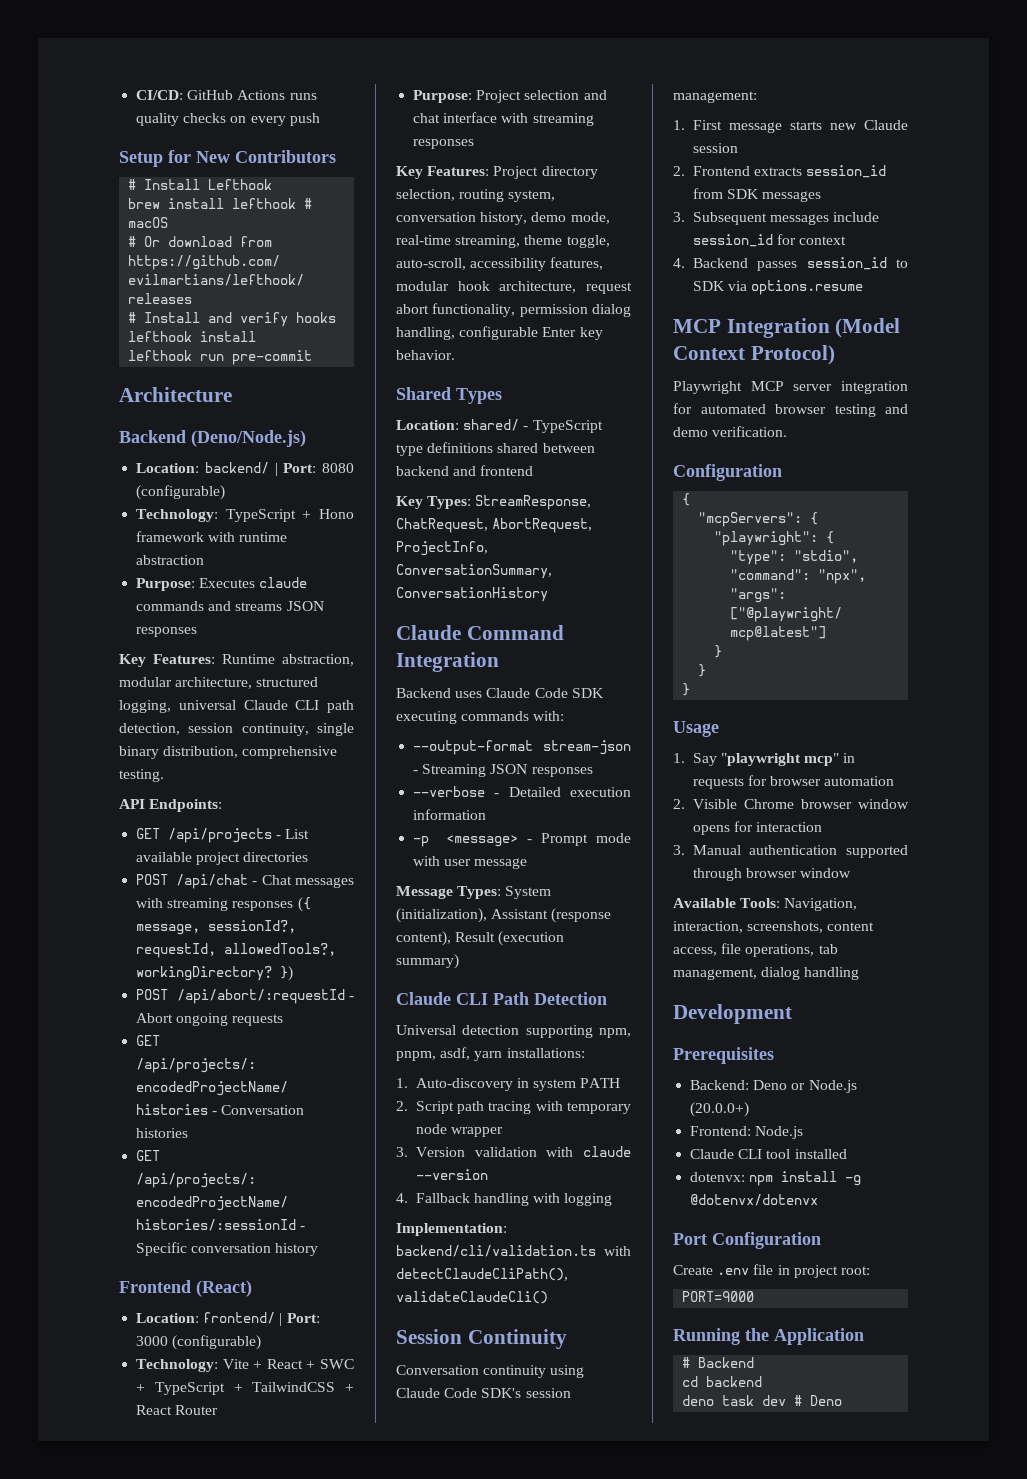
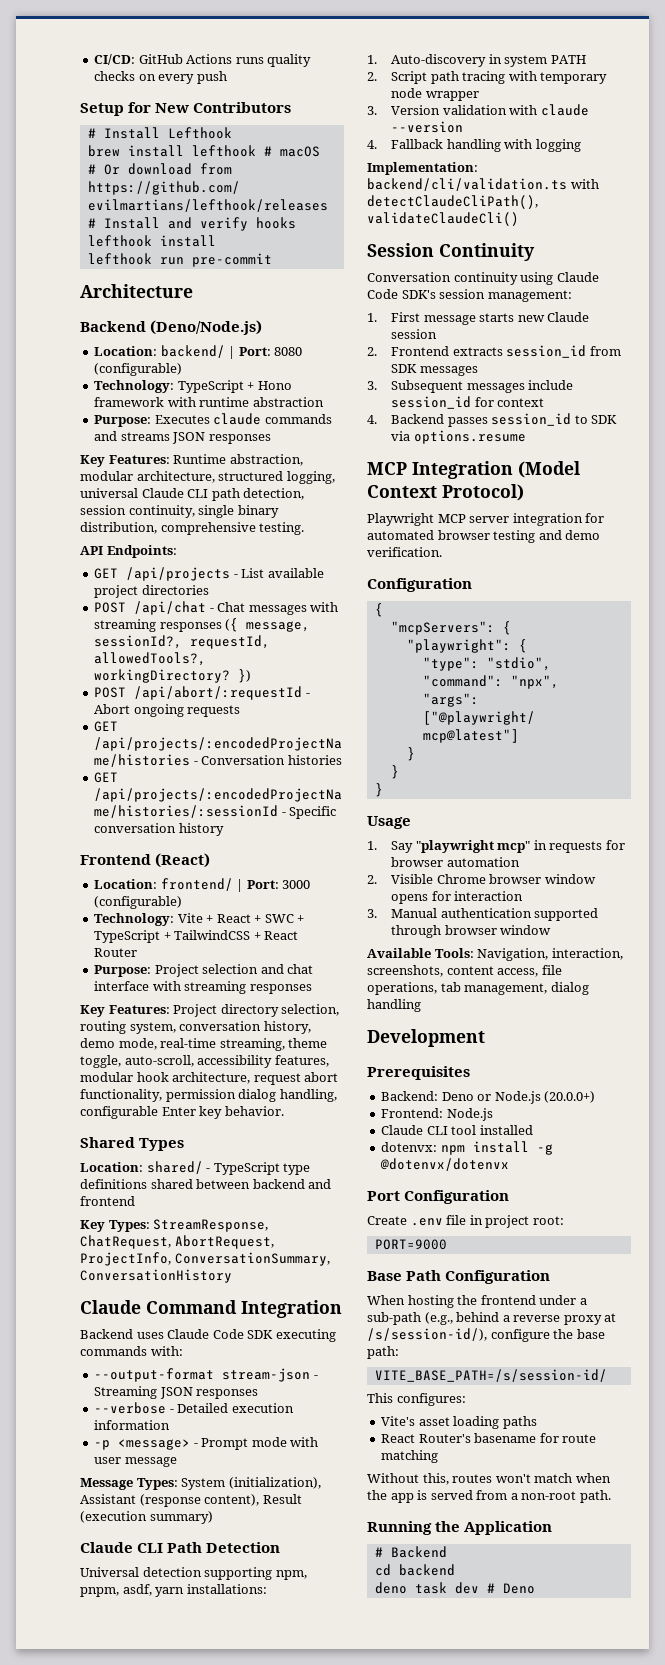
(755, 1296) none -> [367,1270,551,1284] [367,1295,587,1308] [367,1312,617,1325] [367,1328,605,1342] [367,1346,399,1359] [374,1369,607,1382] [367,1393,466,1406] [381,1416,537,1429] [381,1433,597,1443] [381,1450,439,1463] [367,1473,611,1485] [367,1490,611,1503] // Base Path Configuration // When hosting the frontend under a sub-path (e.g., behind a reverse proxy at /s/session-id/), configure the base path: // VITE_BASE_PATH=/s/session-id/ // This configures: // Vite's asset loading paths // React Router's basename for route matching // Without this, routes won't match when the app is served from a non-root path.

